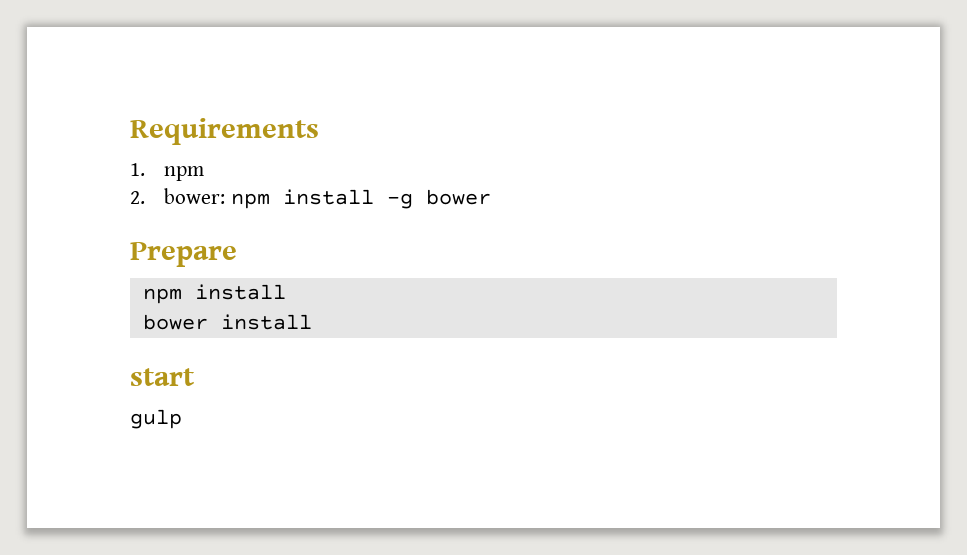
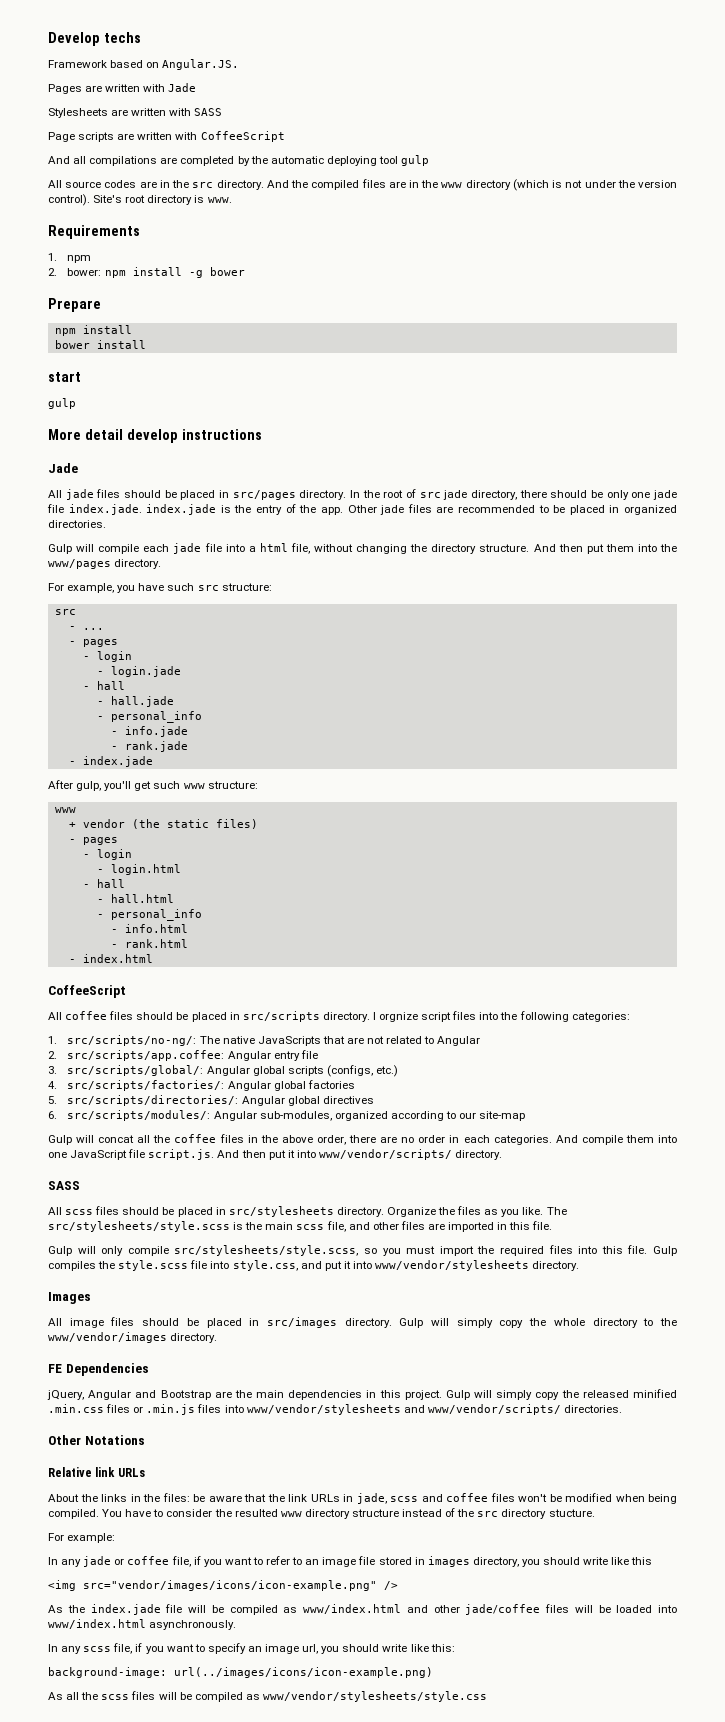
(130, 131) none -> [48,32,141,46] [48,59,240,70] [48,83,197,94] [48,108,223,118] [48,131,285,142] [48,155,430,166] [48,179,678,191] [48,194,232,206] Develop techs // Framework based on Angular.JS. // Pages are written with Jade // Stylesheets are written with SASS // Page scripts are written with CoffeeScript // And all compilations are completed by the automatic deploying tool gulp // All source codes are in the src directory. And the compiled files are in the www directory (which is not under the version control). Site's root directory is www. //
(182, 419) none -> [48,429,262,443] [48,463,78,473] [48,489,677,500] [47,504,677,515] [48,520,106,528] [48,543,678,554] [48,559,162,569] [48,583,272,593] [54,609,76,615] [68,626,104,630] [68,639,118,647] [82,651,132,662] [96,666,181,677] [82,681,125,690] [96,696,174,707] [96,711,202,723] [110,726,188,737] [110,741,188,752] [68,756,153,767] [48,780,258,791] [54,807,76,813] [68,819,258,829] [68,837,118,845] [82,849,132,860] [96,864,181,875] [82,879,125,888] [96,894,174,903] [96,909,202,921] [110,924,188,933] [110,939,188,948] [68,954,153,963] [48,985,126,998] [48,1011,630,1022] [48,1035,481,1046] [48,1050,318,1061] [48,1065,398,1077] [48,1080,355,1091] [48,1095,374,1106] [48,1110,526,1121] [48,1134,677,1145] [48,1149,503,1160] [48,1181,80,1190] [48,1206,567,1217] [48,1221,553,1232] [48,1245,678,1256] [48,1260,580,1271] [48,1292,91,1304] [48,1317,677,1328] [48,1332,218,1343] [48,1363,149,1376] [47,1389,677,1400] [48,1404,622,1415] [48,1435,145,1445] [48,1467,145,1477] [48,1493,677,1504] [48,1508,595,1519] [48,1533,116,1543] [48,1556,653,1567] [48,1580,398,1591] [48,1604,677,1615] [48,1619,237,1630] [48,1643,455,1654] [48,1667,433,1678] [48,1691,487,1702] // More detail develop instructions // Jade // All jade files should be placed in src/pages directory. In the root of src jade directory, there should be only one jade file index.jade. index.jade is the entry of the app. Other jade files are recommended to be placed in organized directories. // Gulp will compile each jade file into a html file, without changing the directory structure. And then put them into the www/pages directory. // For example, you have such src structure: // src // - ... // - pages // - login // - login.jade // - hall // - hall.jade // - personal_info // - info.jade // - rank.jade // - index.jade // After gulp, you'll get such www structure: // www // + vendor (the static files) // - pages // - login // - login.html // - hall // - hall.html // - personal_info // - info.html // - rank.html // - index.html // CoffeeScript // All coffee files should be placed in src/scripts directory. I orgnize script files into the following categories: // 1. src/scripts/no-ng/: The native JavaScripts that are not related to Angular // 2. src/scripts/app.coffee: Angular entry file // 3. src/scripts/global/: Angular global scripts (configs, etc.) // 4. src/scripts/factories/: Angular global factories // 5. src/scripts/directories/: Angular global directives // 6. src/scripts/modules/: Angular sub-modules, organized according to our site-map // Gulp will concat all the coffee files in the above order, there are no order in each categories. And compile them into one JavaScript file script.js. And then put it into www/vendor/scripts/ directory. // SASS // All scss files should be placed in src/stylesheets directory. Organize the files as you like. The src/stylesheets/style.scss is the main scss file, and other files are imported in this file. // Gulp will only compile src/stylesheets/style.scss, so you must import the required files into this file. Gulp compiles the style.scss file into style.css, and put it into www/vendor/stylesheets directory. // Images // All image files should be placed in src/images directory. Gulp will simply copy the whole directory to the www/vendor/images directory. // FE Dependencies // jQuery, Angular and Bootstrap are the main dependencies in this project. Gulp will simply copy the released minified .min.css files or .min.js files into www/vendor/stylesheets and www/vendor/scripts/ directories. // Other Notations // Relative link URLs // About the links in the files: be aware that the link URLs in jade, scss and coffee files won't be modified when being compiled. You have to consider the resulted www directory structure instead of the src directory stucture. // For example: // In any jade or coffee file, if you want to refer to an image file stored in images directory, you should write like this // <img src="vendor/images/icons/icon-example.png" /> // As the index.jade file will be compiled as www/index.html and other jade/coffee files will be loaded into www/index.html asynchronously. // In any scss file, if you want to specify an image url, you should write like this: // background-image: url(../images/icons/icon-example.png) // As all the scss files will be compiled as www/vendor/stylesheets/style.css

